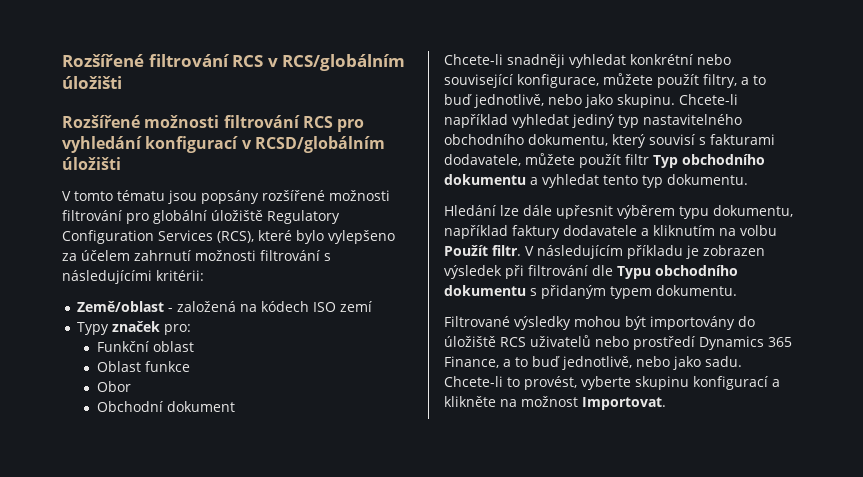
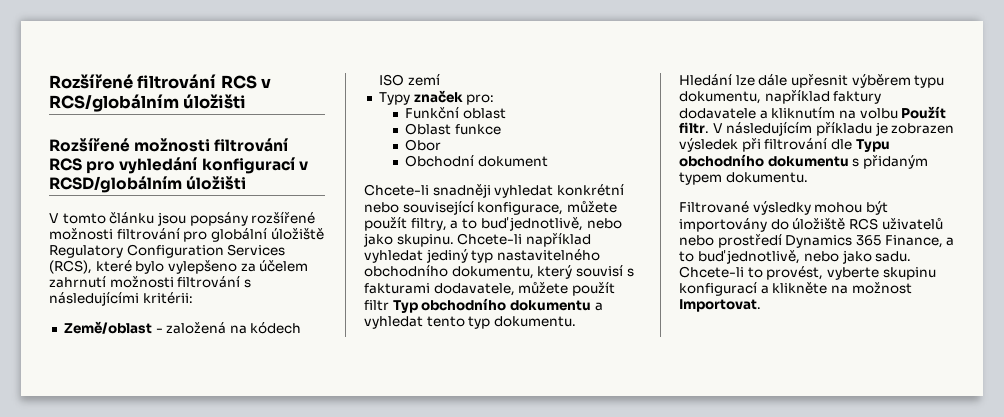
[117,190,165,201] tématu -> [109,212,155,224] článku

